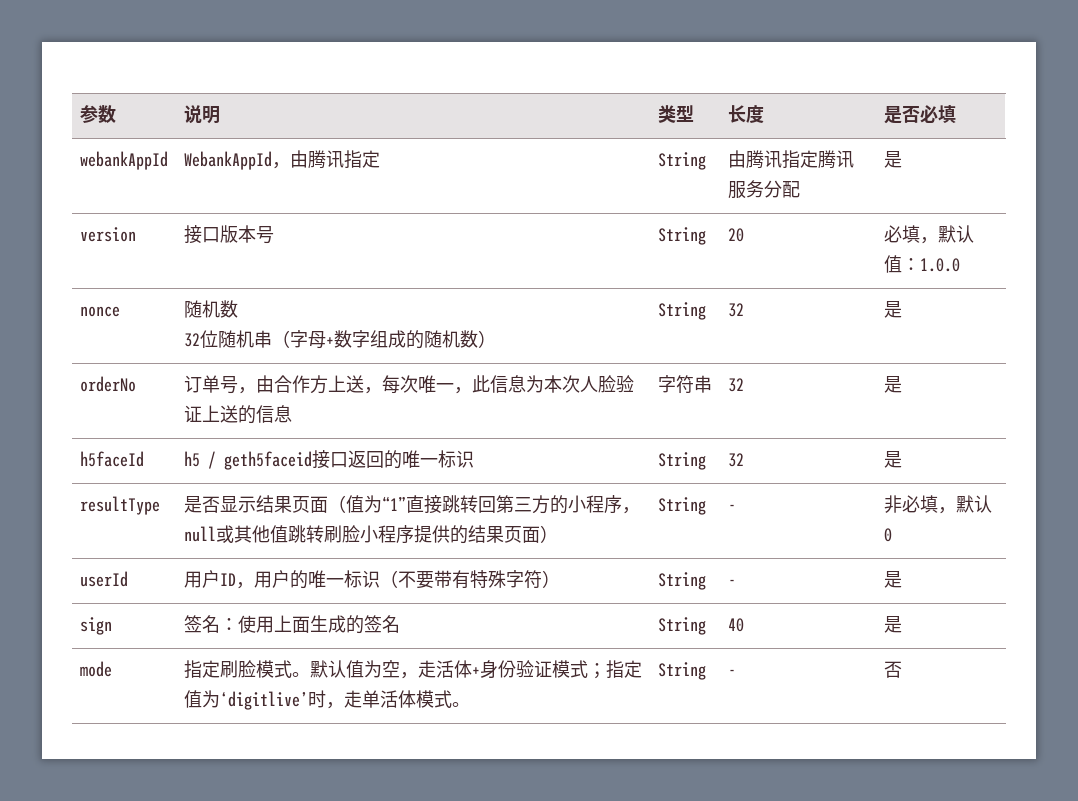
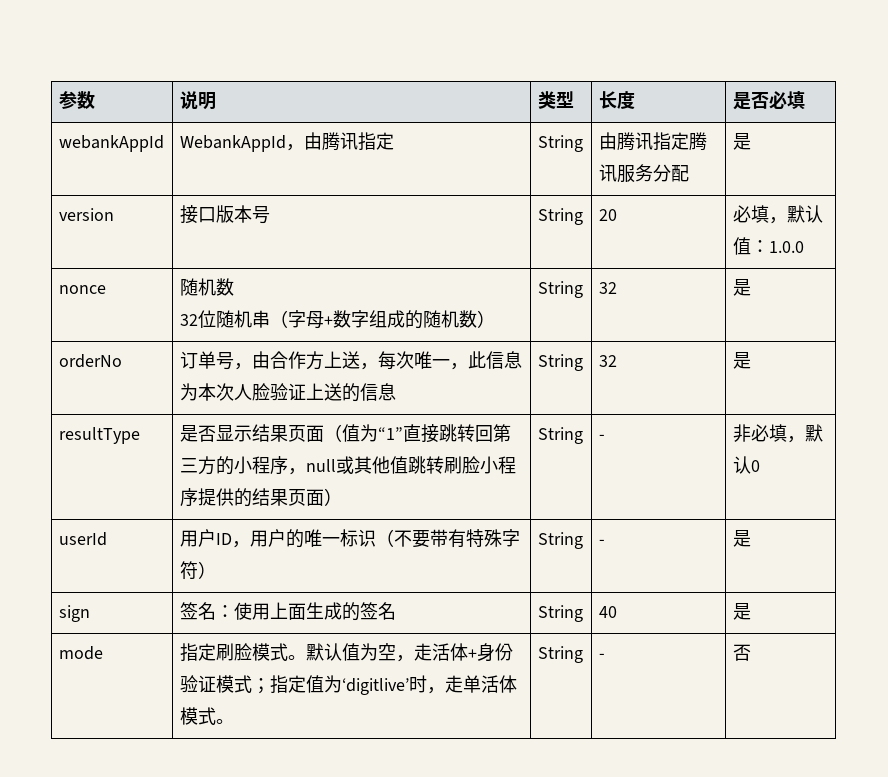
[657,375,712,394] [727,378,744,392] [883,376,902,393] [79,451,144,467] [183,450,474,470] | 字符串 | 32 | 是 // h5faceId | h5 / geth5faceid接口返回的唯一标识 -> (396, 392) none

